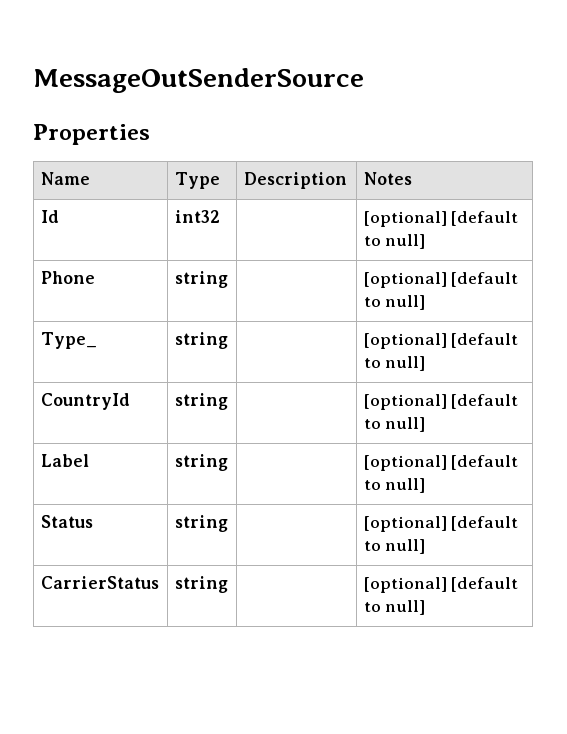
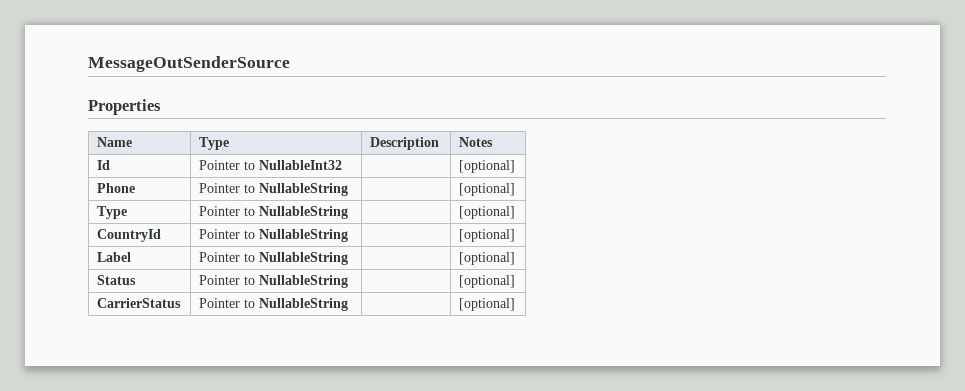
[174,210,220,223] [363,211,519,227] [363,234,426,249] [40,271,95,284] [174,271,228,288] [363,272,519,288] [363,295,426,310] [40,332,97,349] [174,332,228,349] [363,333,519,349] [363,356,426,371] [40,393,130,410] [174,393,228,410] [363,394,519,410] [363,417,426,432] [40,454,89,467] [174,454,228,471] [363,455,519,471] [363,478,426,493] [40,515,93,528] [174,515,228,532] [363,516,519,532] [363,539,426,554] [40,576,159,589] [174,576,228,593] [363,577,519,593] [363,600,426,615] int32 | | [optional] [default to null] // Phone | string | | [optional] [default to null] // Type_ | string | | [optional] [default to null] // CountryId | string | | [optional] [default to null] // Label | string | | [optional] [default to null] // Status | string | | [optional] [default to null] // CarrierStatus | string | | [optional] [default to null] -> [199,160,343,170] [459,160,516,173] [97,183,136,193] [199,183,349,196] [459,183,516,196] [97,206,128,219] [199,206,349,219] [459,206,516,219] [97,229,162,242] [199,229,349,242] [459,229,516,242] [97,252,132,262] [199,252,349,265] [459,252,516,265] [97,275,137,285] [199,275,349,288] [459,275,516,288] [97,298,182,308] [199,298,349,311] [459,298,516,311] Pointer to NullableInt32 | | [optional] // Phone | Pointer to NullableString | | [optional] // Type | Pointer to NullableString | | [optional] // CountryId | Pointer to NullableString | | [optional] // Label | Pointer to NullableString | | [optional] // Status | Pointer to NullableString | | [optional] // CarrierStatus | Pointer to NullableString | | [optional]

